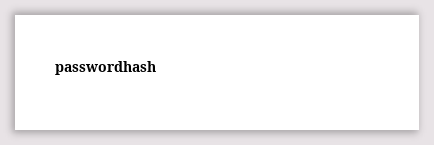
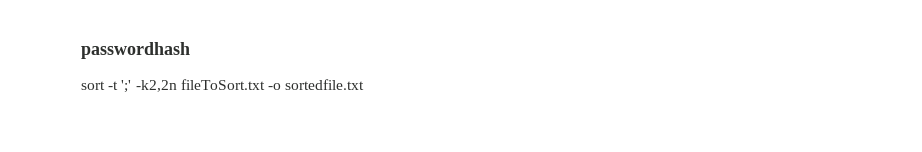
(156, 68) none -> [81,79,365,93] // sort -t ';' -k2,2n fileToSort.txt -o sortedfile.txt

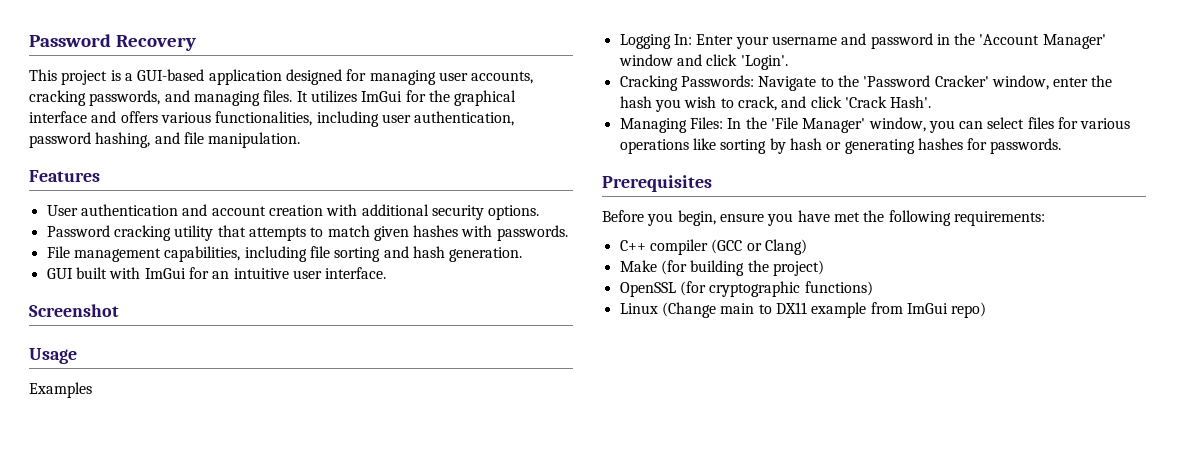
[81,42,190,59] [81,79,365,93] passwordhash // sort -t ';' -k2,2n fileToSort.txt -o sortedfile.txt -> [29,34,196,51] [29,69,534,85] [29,90,517,106] [29,111,515,127] [29,132,301,148] [29,170,100,182] [46,204,540,220] [46,225,568,241] [46,246,523,262] [46,267,387,279] [29,304,119,317] [29,348,77,364] [29,382,92,398] [619,33,1106,49] [618,54,788,70] [619,75,1113,91] [619,96,932,112] [619,117,1131,133] [619,138,1062,154] [602,175,712,192] [602,210,1045,226] [619,239,807,255] [619,260,824,276] [619,281,873,297] [619,302,987,318] Password Recovery // This project is a GUI-based application designed for managing user accounts, cracking passwords, and managing files. It utilizes ImGui for the graphical interface and offers various functionalities, including user authentication, password hashing, and file manipulation. // Features // User authentication and account creation with additional security options. // Password cracking utility that attempts to match given hashes with passwords. // File management capabilities, including file sorting and hash generation. // GUI built with ImGui for an intuitive user interface. // Screenshot // Usage // Examples // Logging In: Enter your username and password in the 'Account Manager' window and click 'Login'. // Cracking Passwords: Navigate to the 'Password Cracker' window, enter the hash you wish to crack, and click 'Crack Hash'. // Managing Files: In the 'File Manager' window, you can select files for various operations like sorting by hash or generating hashes for passwords. // Prerequisites // Before you begin, ensure you have met the following requirements: // C++ compiler (GCC or Clang) // Make (for building the project) // OpenSSL (for cryptographic functions) // Linux (Change main to DX11 example from ImGui repo)

